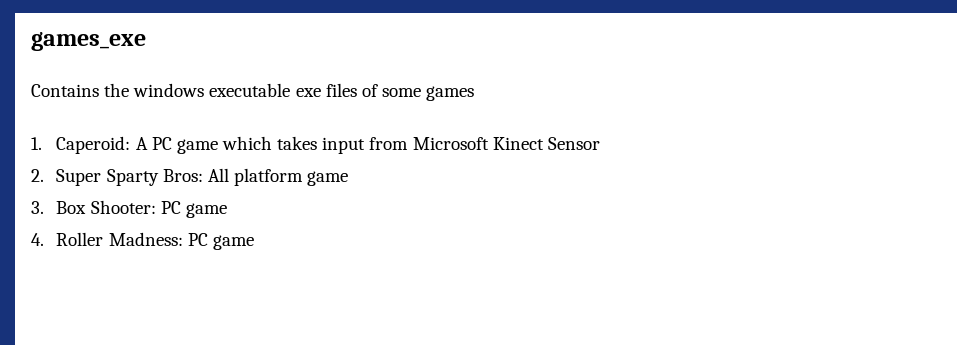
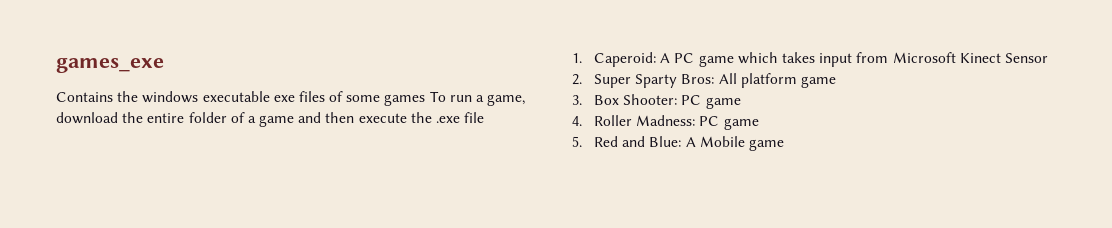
(475, 93) none -> [429,91,526,106] [56,112,485,127] To run a game, download the entire folder of a game and then execute the .exe file
(254, 242) none -> [572,136,785,151] // 5. Red and Blue: A Mobile game

